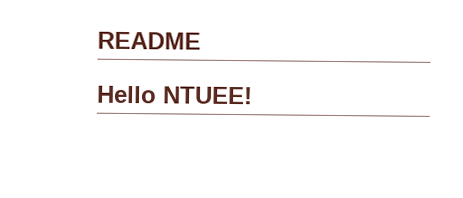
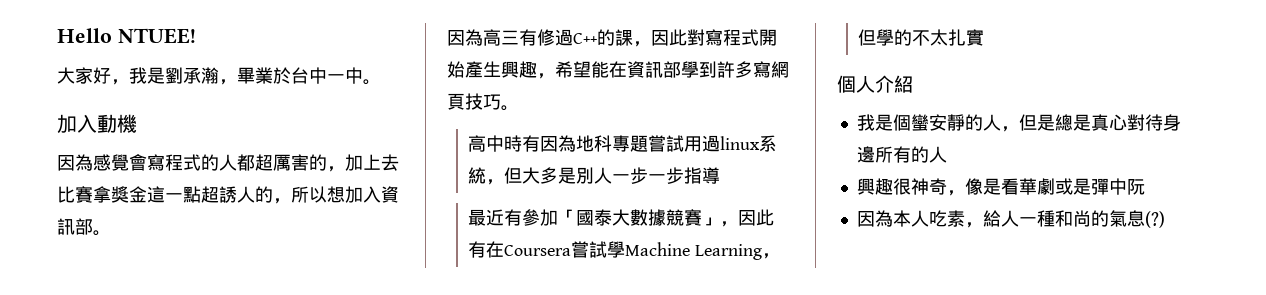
[97,31,201,50] README // -> (57, 35) none
(253, 95) none -> [57,67,381,85] [57,114,137,134] [57,154,399,172] [57,186,399,204] [57,218,111,236] [447,29,777,47] [447,61,789,79] [447,93,519,111] [468,135,778,152] [468,167,721,185] [468,209,775,227] [468,241,781,260] [858,29,985,46] [837,75,913,93] [856,114,1181,132] [856,146,947,163] [856,178,1145,196] [856,210,1165,228] // 大家好，我是劉承瀚，畢業於台中一中。 // 加入動機 // 因為感覺會寫程式的人都超厲害的，加上去比賽拿獎金這一點超誘人的，所以想加入資訊部。 // 因為高三有修過C++的課，因此對寫程式開始產生興趣，希望能在資訊部學到許多寫網頁技巧。 // 高中時有因為地科專題嘗試用過linux系統，但大多是別人一步一步指導 // 最近有參加「國泰大數據競賽」，因此有在Coursera嘗試學Machine Learning，但學的不太扎實 // 個人介紹 // 我是個蠻安靜的人，但是總是真心對待身邊所有的人 // 興趣很神奇，像是看華劇或是彈中阮 // 因為本人吃素，給人一種和尚的氣息(?)

